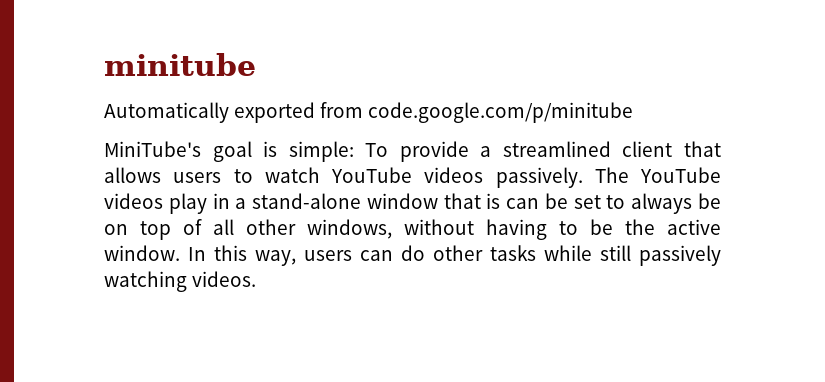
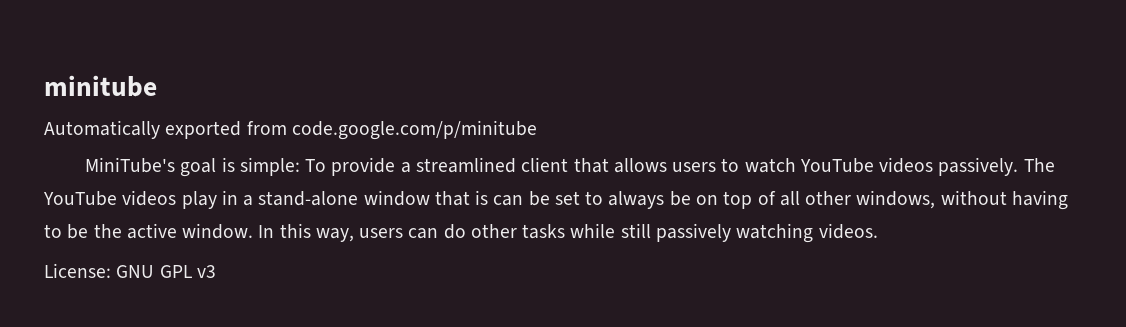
(257, 279) none -> [44,263,216,278] // License: GNU GPL v3

